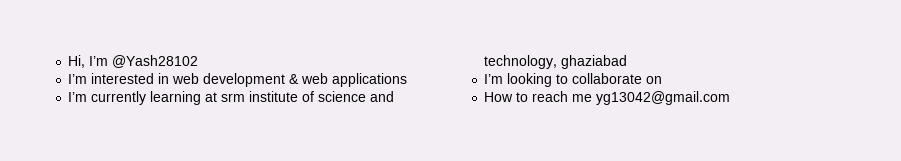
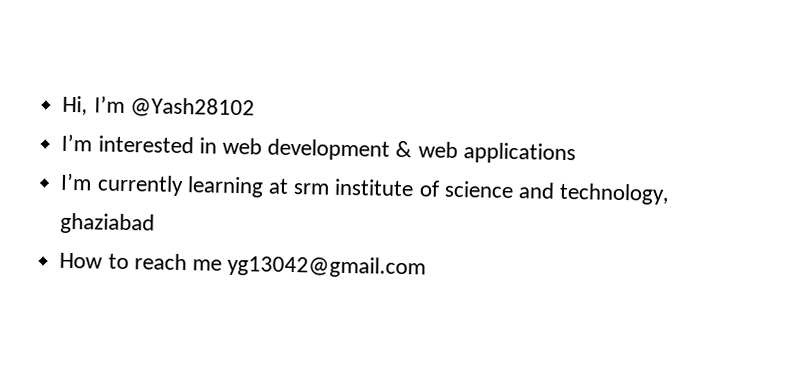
[484,73,663,87] // I’m looking to collaborate on -> (156, 223) none

